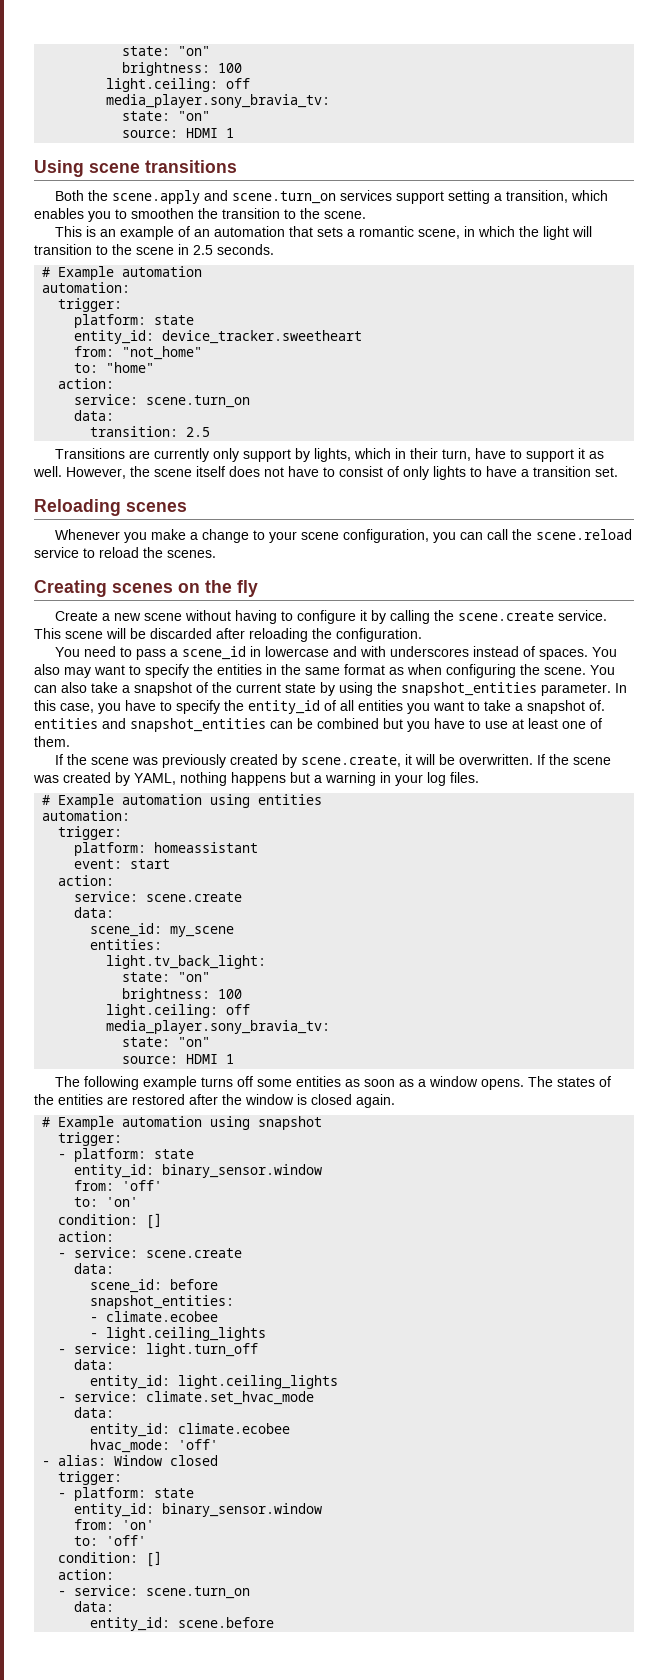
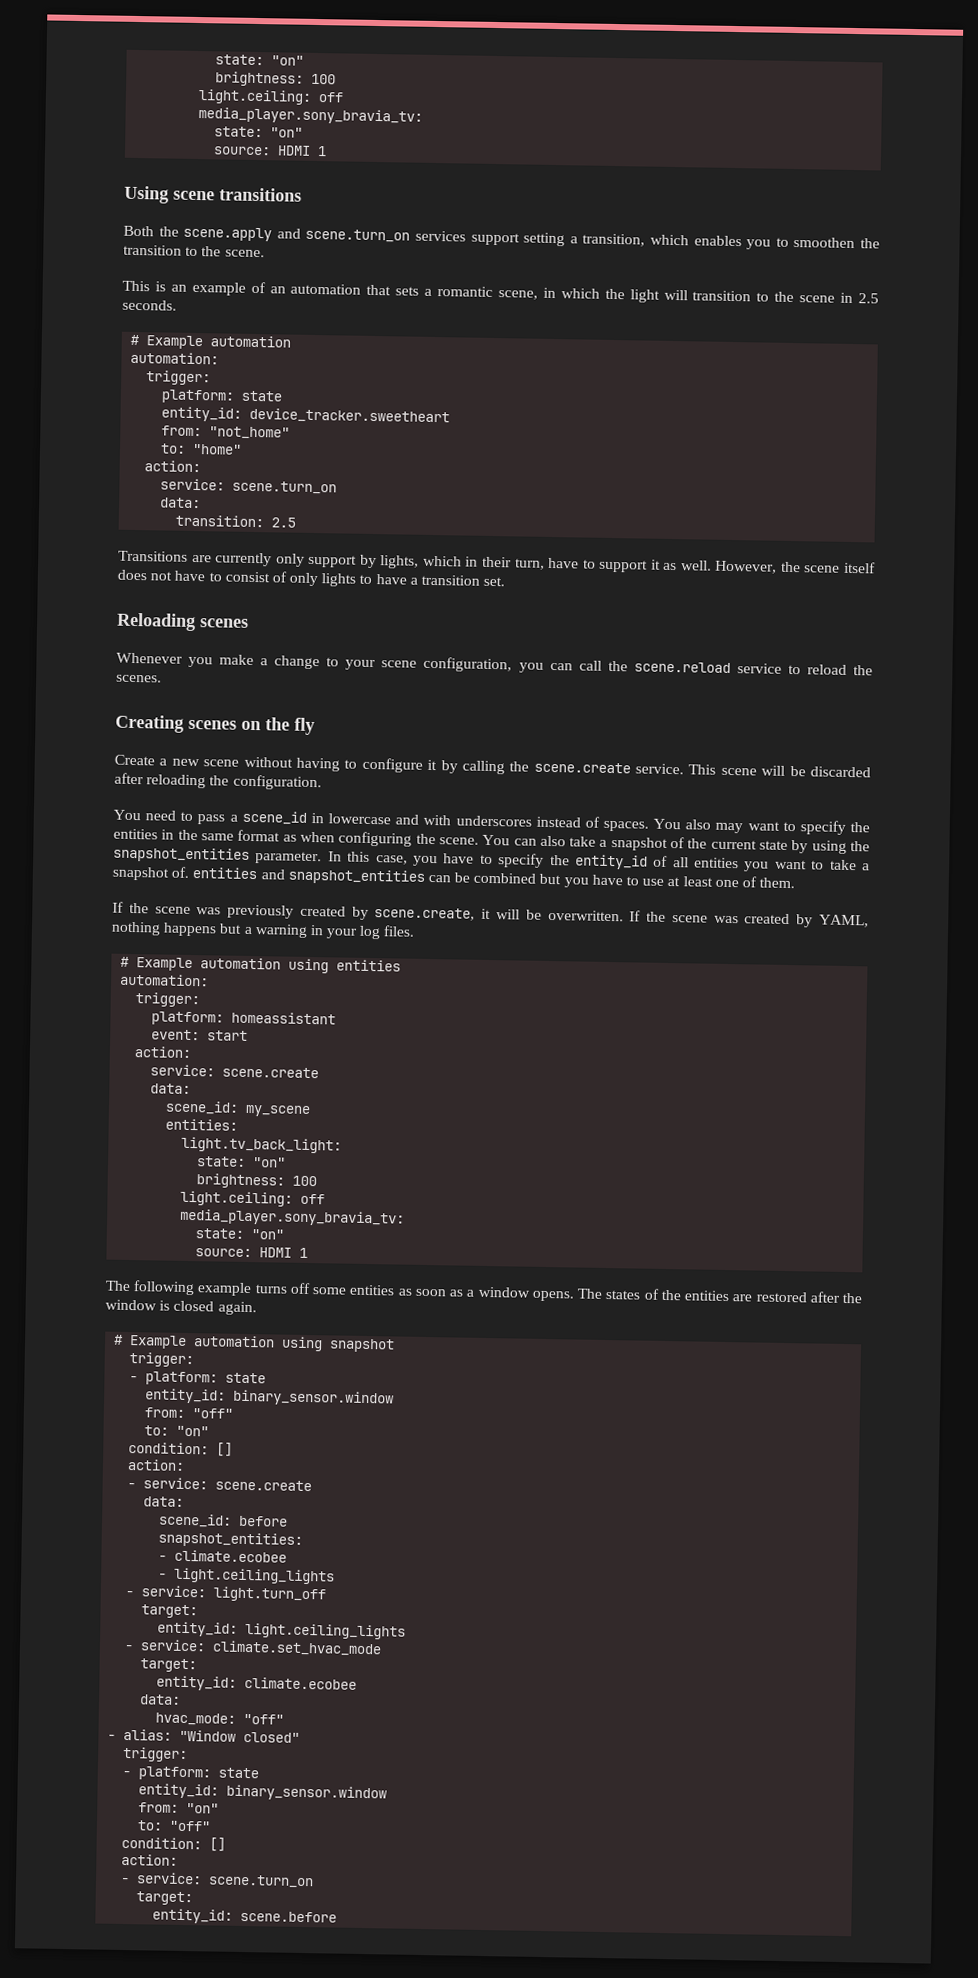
[122,1180,163,1191] [74,1197,139,1207] 'off' // to: 'on' -> [192,1408,234,1419] [144,1425,210,1437] "off" // to: "on"
[74,1359,115,1370] data: -> [141,1604,199,1619] target:
[74,1407,115,1418] data: -> [140,1658,198,1673] target:
(291, 1428) none -> [139,1694,182,1705] // data:
[178,1439,219,1450] 'off' -> [243,1713,285,1725] "off"
[114,1455,219,1466] [58,1471,123,1485] [58,1487,195,1501] [74,1503,323,1517] [74,1519,155,1530] [74,1535,147,1546] Window closed // trigger: // - platform: state // entity_id: binary_sensor.window // from: 'on' // to: 'off' -> [179,1729,301,1743] [123,1746,189,1763] [122,1766,260,1781] [138,1783,388,1802] [138,1802,220,1814] [137,1820,212,1832] "Window closed" // trigger: // - platform: state // entity_id: binary_sensor.window // from: "on" // to: "off"
[74,1601,115,1612] data: -> [136,1891,194,1906] target:

